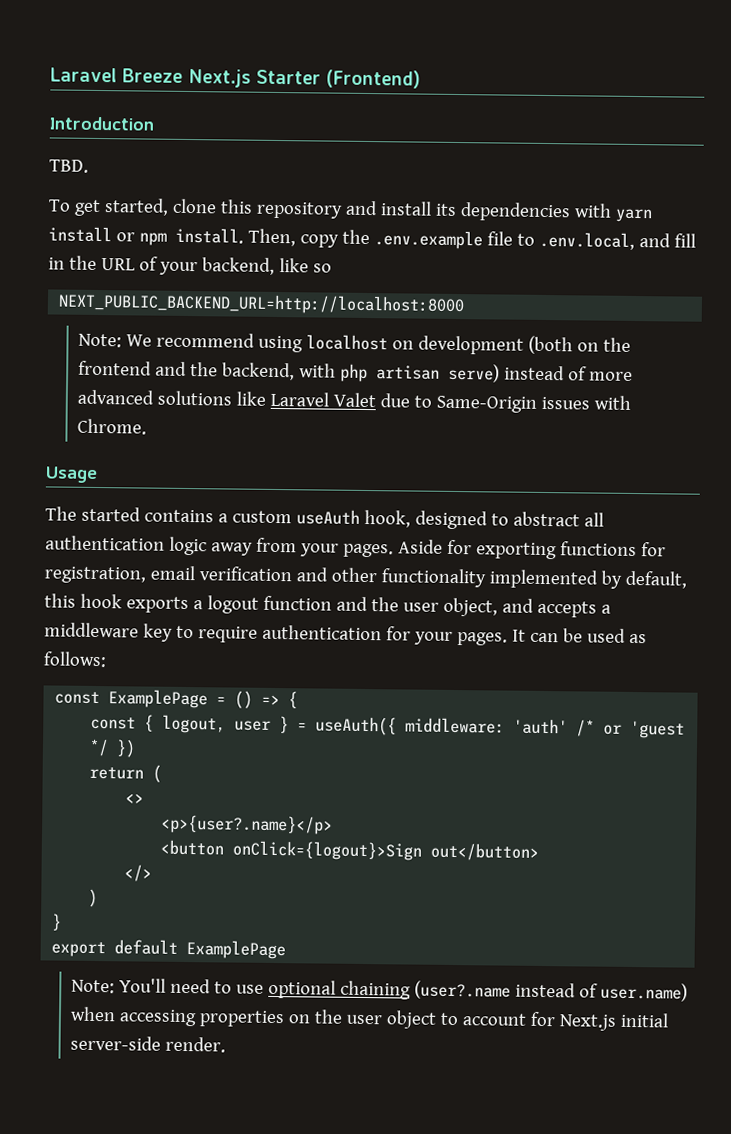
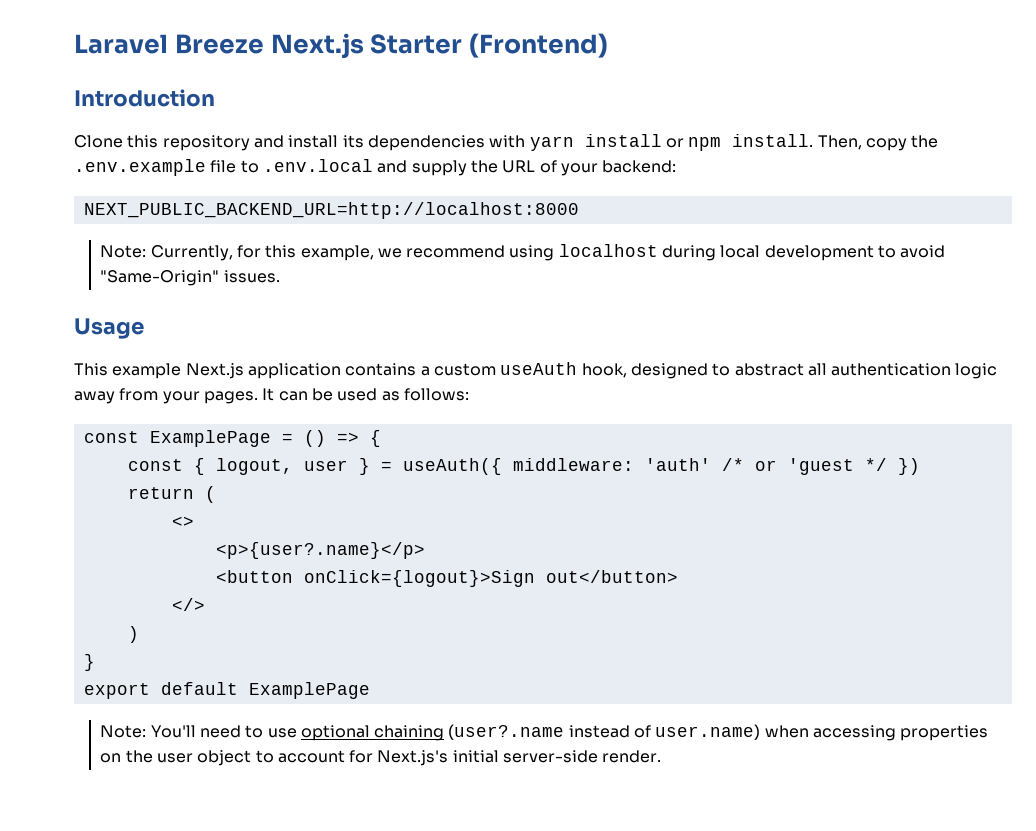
[49,159,89,173] [48,198,217,217] TBD. // To get started, clone -> [74,135,123,148] Clone
[538,231,696,250] [48,257,65,270] .env.local, and fill in -> [262,159,467,176] .env.local and supply
[201,257,332,275] backend, like so -> [602,160,677,173] backend:
[126,332,632,355] [78,360,634,383] [77,389,632,413] [77,418,148,435] [45,466,98,483] [45,506,141,522] We recommend using localhost on development (both on the frontend and the backend, with php artisan serve) instead of more advanced solutions like Laravel Valet due to Same-Origin issues with Chrome. // Usage // The started -> [150,244,946,261] [100,270,280,286] [74,318,144,339] [74,363,341,379] Currently, for this example, we recommend using localhost during local development to avoid "Same-Origin" issues. // Usage // This example Next.js application
[397,539,666,560] [44,565,687,589] [44,593,611,618] [44,622,508,646] Aside for exporting functions for registration, email verification and other functionality implemented by default, this hook exports a logout function and the user object, and accepts a middleware key to require authentication for your pages. -> (258, 397) none
[559,1014,618,1031] Next.js -> [377,750,449,766] Next.js's

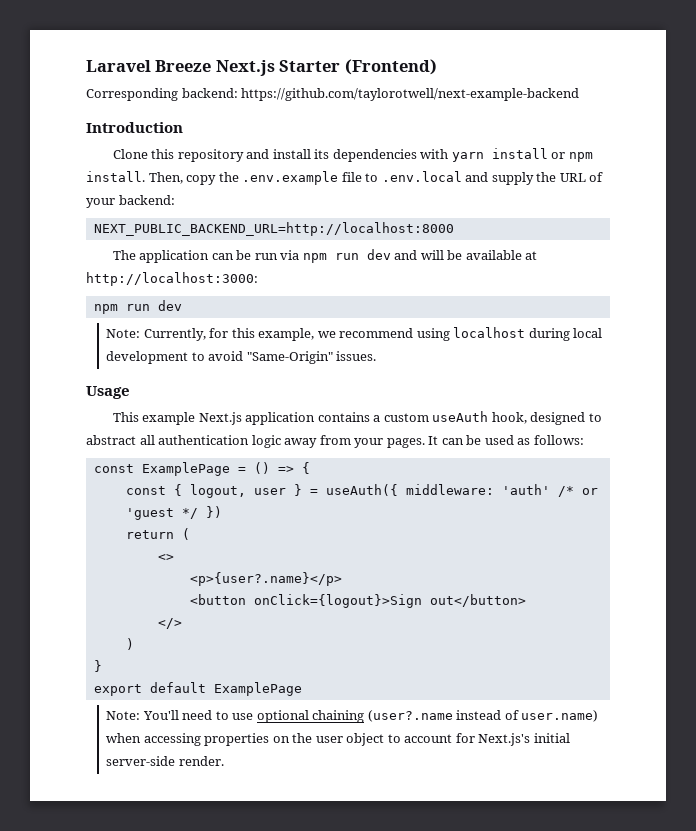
(608, 45) none -> [86,88,580,101] // Corresponding backend: https://github.com/taylorotwell/next-example-backend
(579, 210) none -> [112,249,538,263] [86,272,258,286] [93,300,182,314] // The application can be run via npm run dev and will be available at http://localhost:3000: // npm run dev

